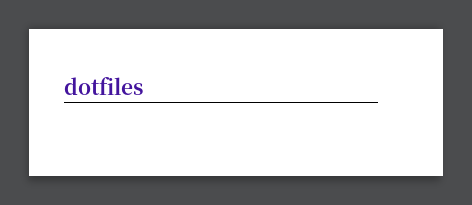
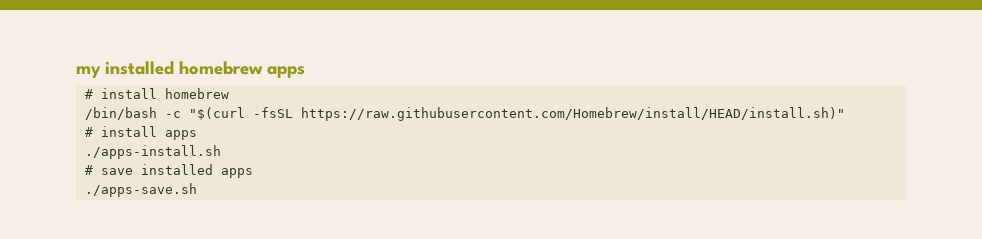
[64,77,143,95] dotfiles -> [76,61,305,78] [84,88,229,99] [84,107,845,121] [84,126,197,140] [84,145,221,159] [84,164,253,178] [84,183,197,197] my installed homebrew apps // # install homebrew // /bin/bash -c "$(curl -fsSL https://raw.githubusercontent.com/Homebrew/install/HEAD/install.sh)" // # install apps // ./apps-install.sh // # save installed apps // ./apps-save.sh

